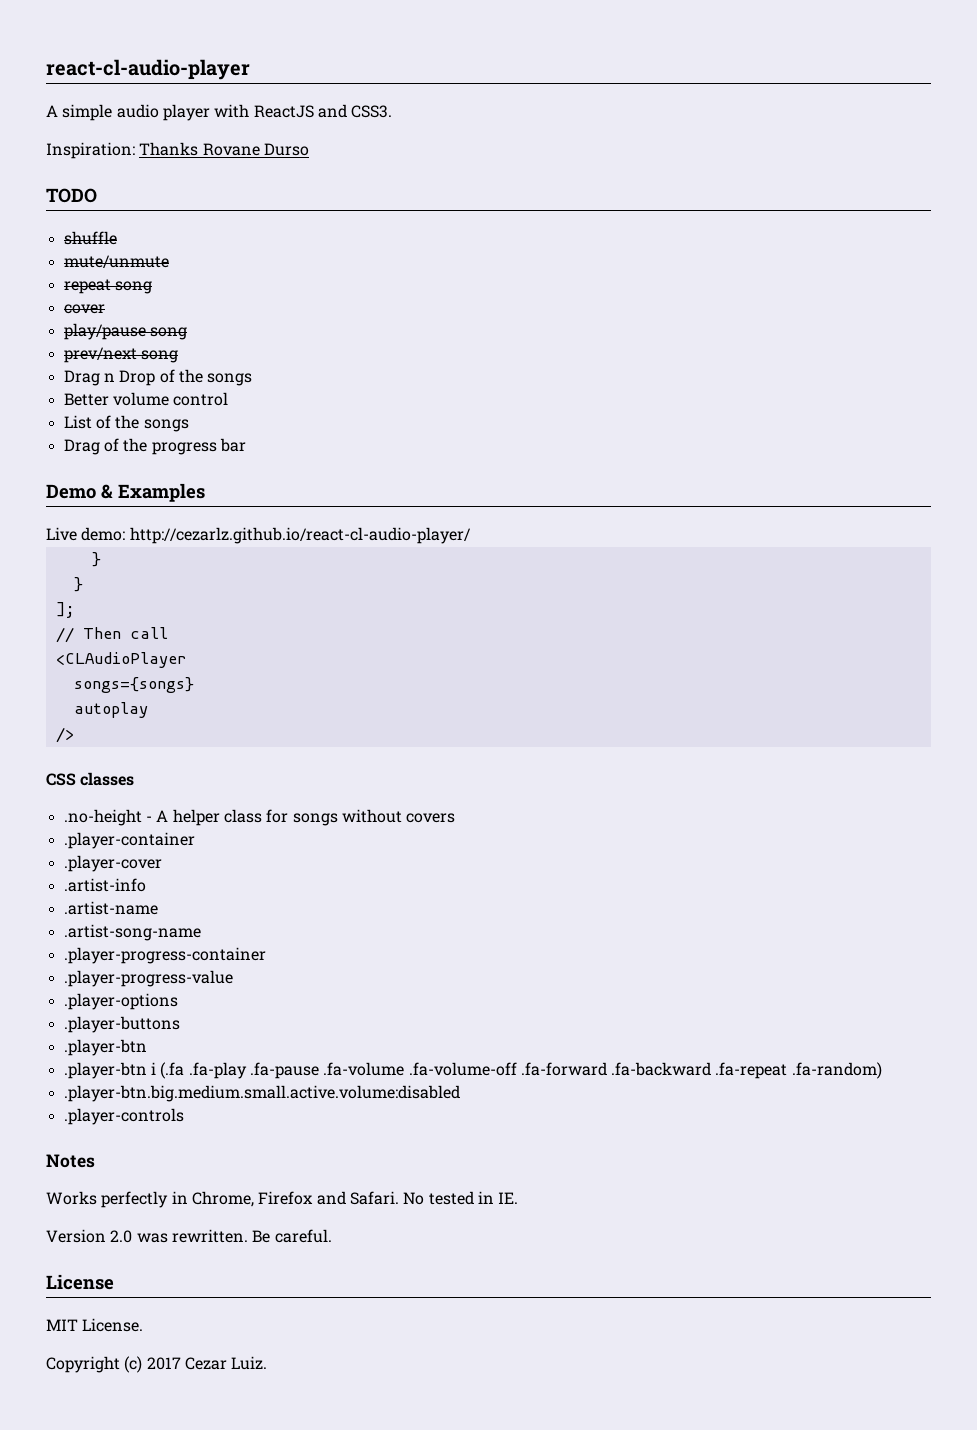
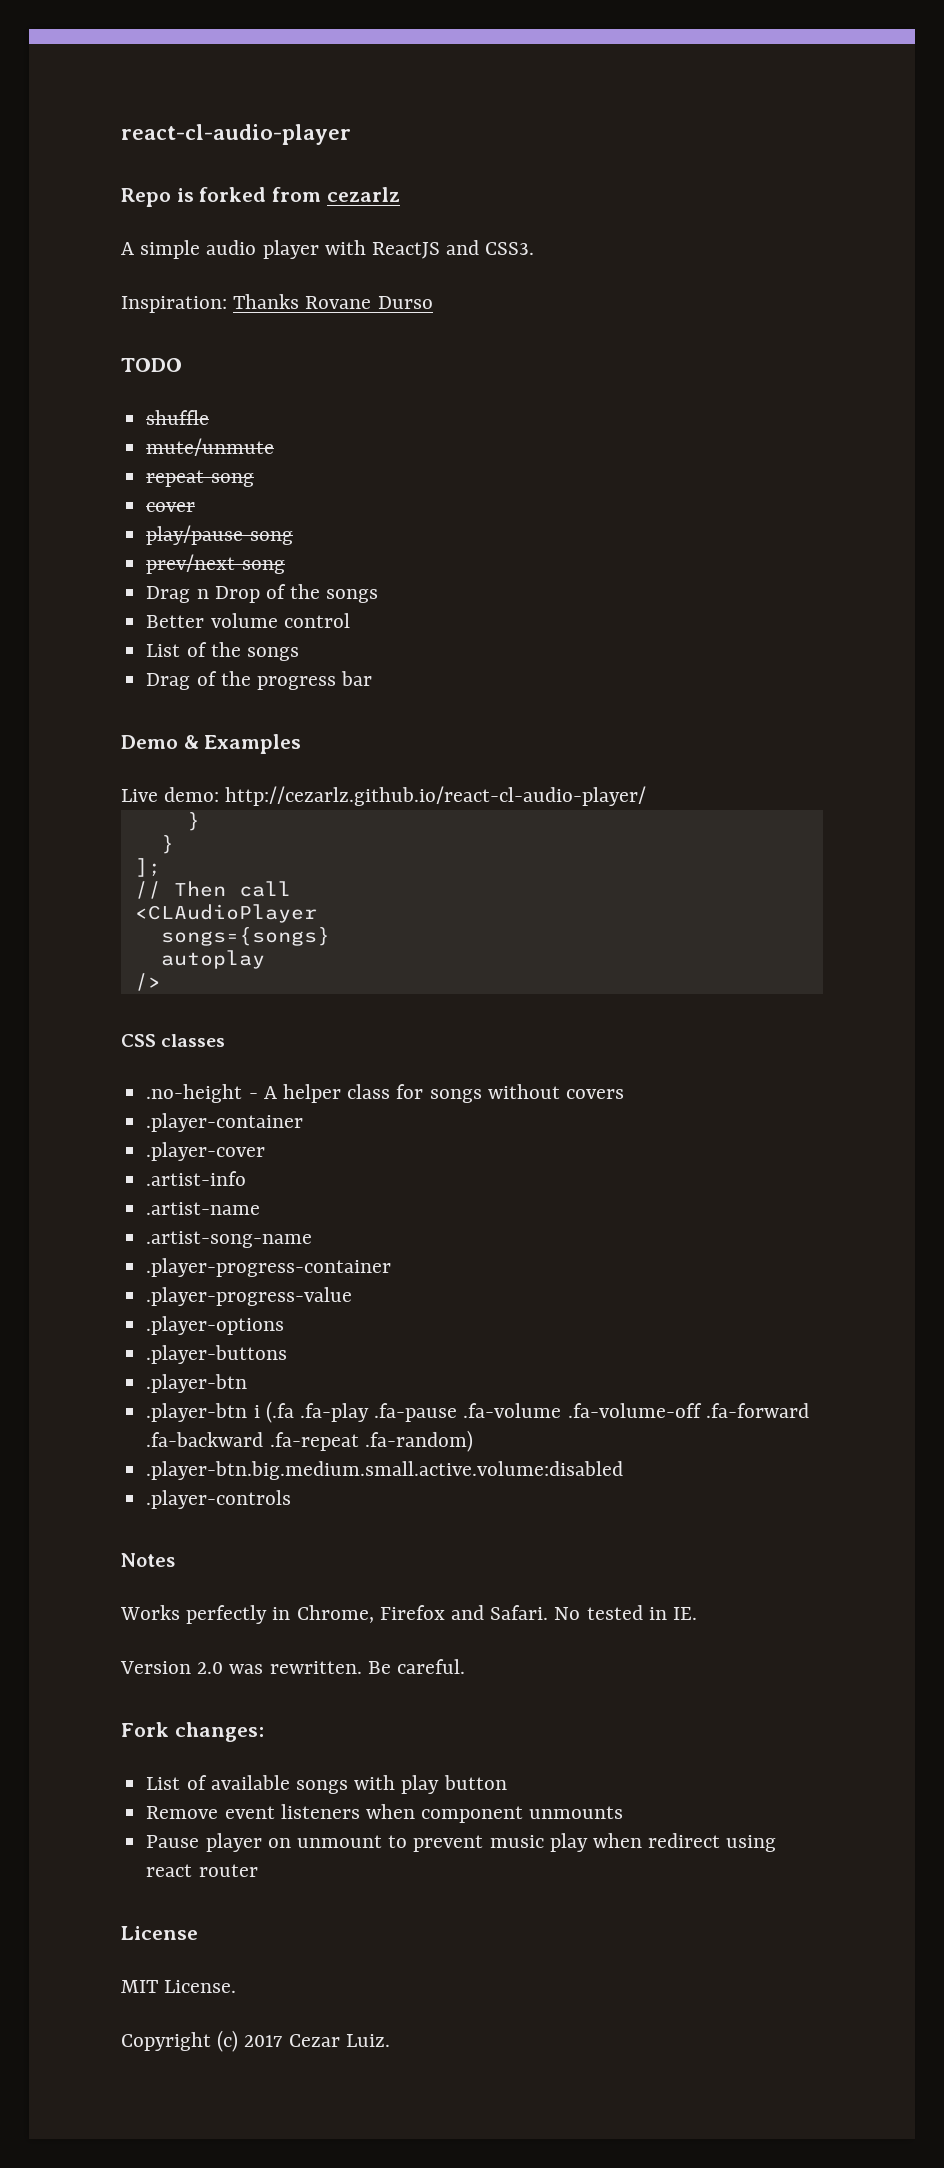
(250, 69) none -> [121,187,400,207] // Repo is forked from cezarlz
(332, 1236) none -> [121,1722,264,1742] [146,1775,507,1794] [146,1804,624,1823] [146,1833,777,1852] [146,1864,258,1877] // Fork changes: // List of available songs with play button // Remove event listeners when component unmounts // Pause player on unmount to prevent music play when redirect using react router

